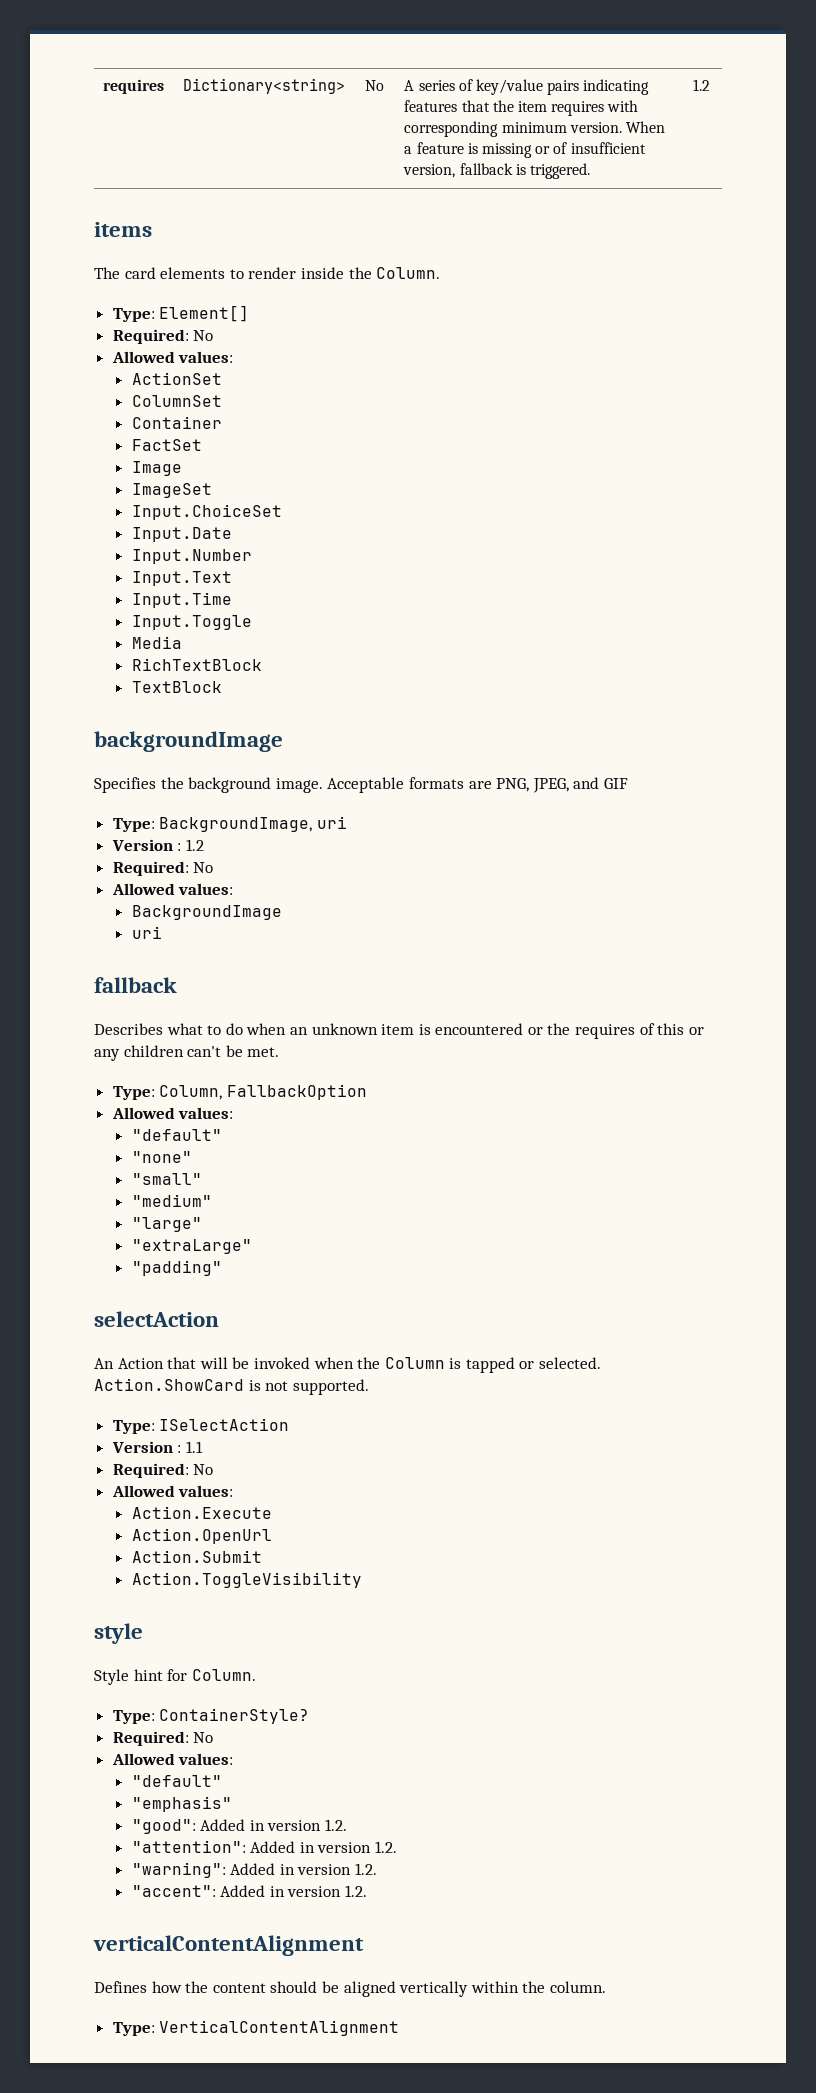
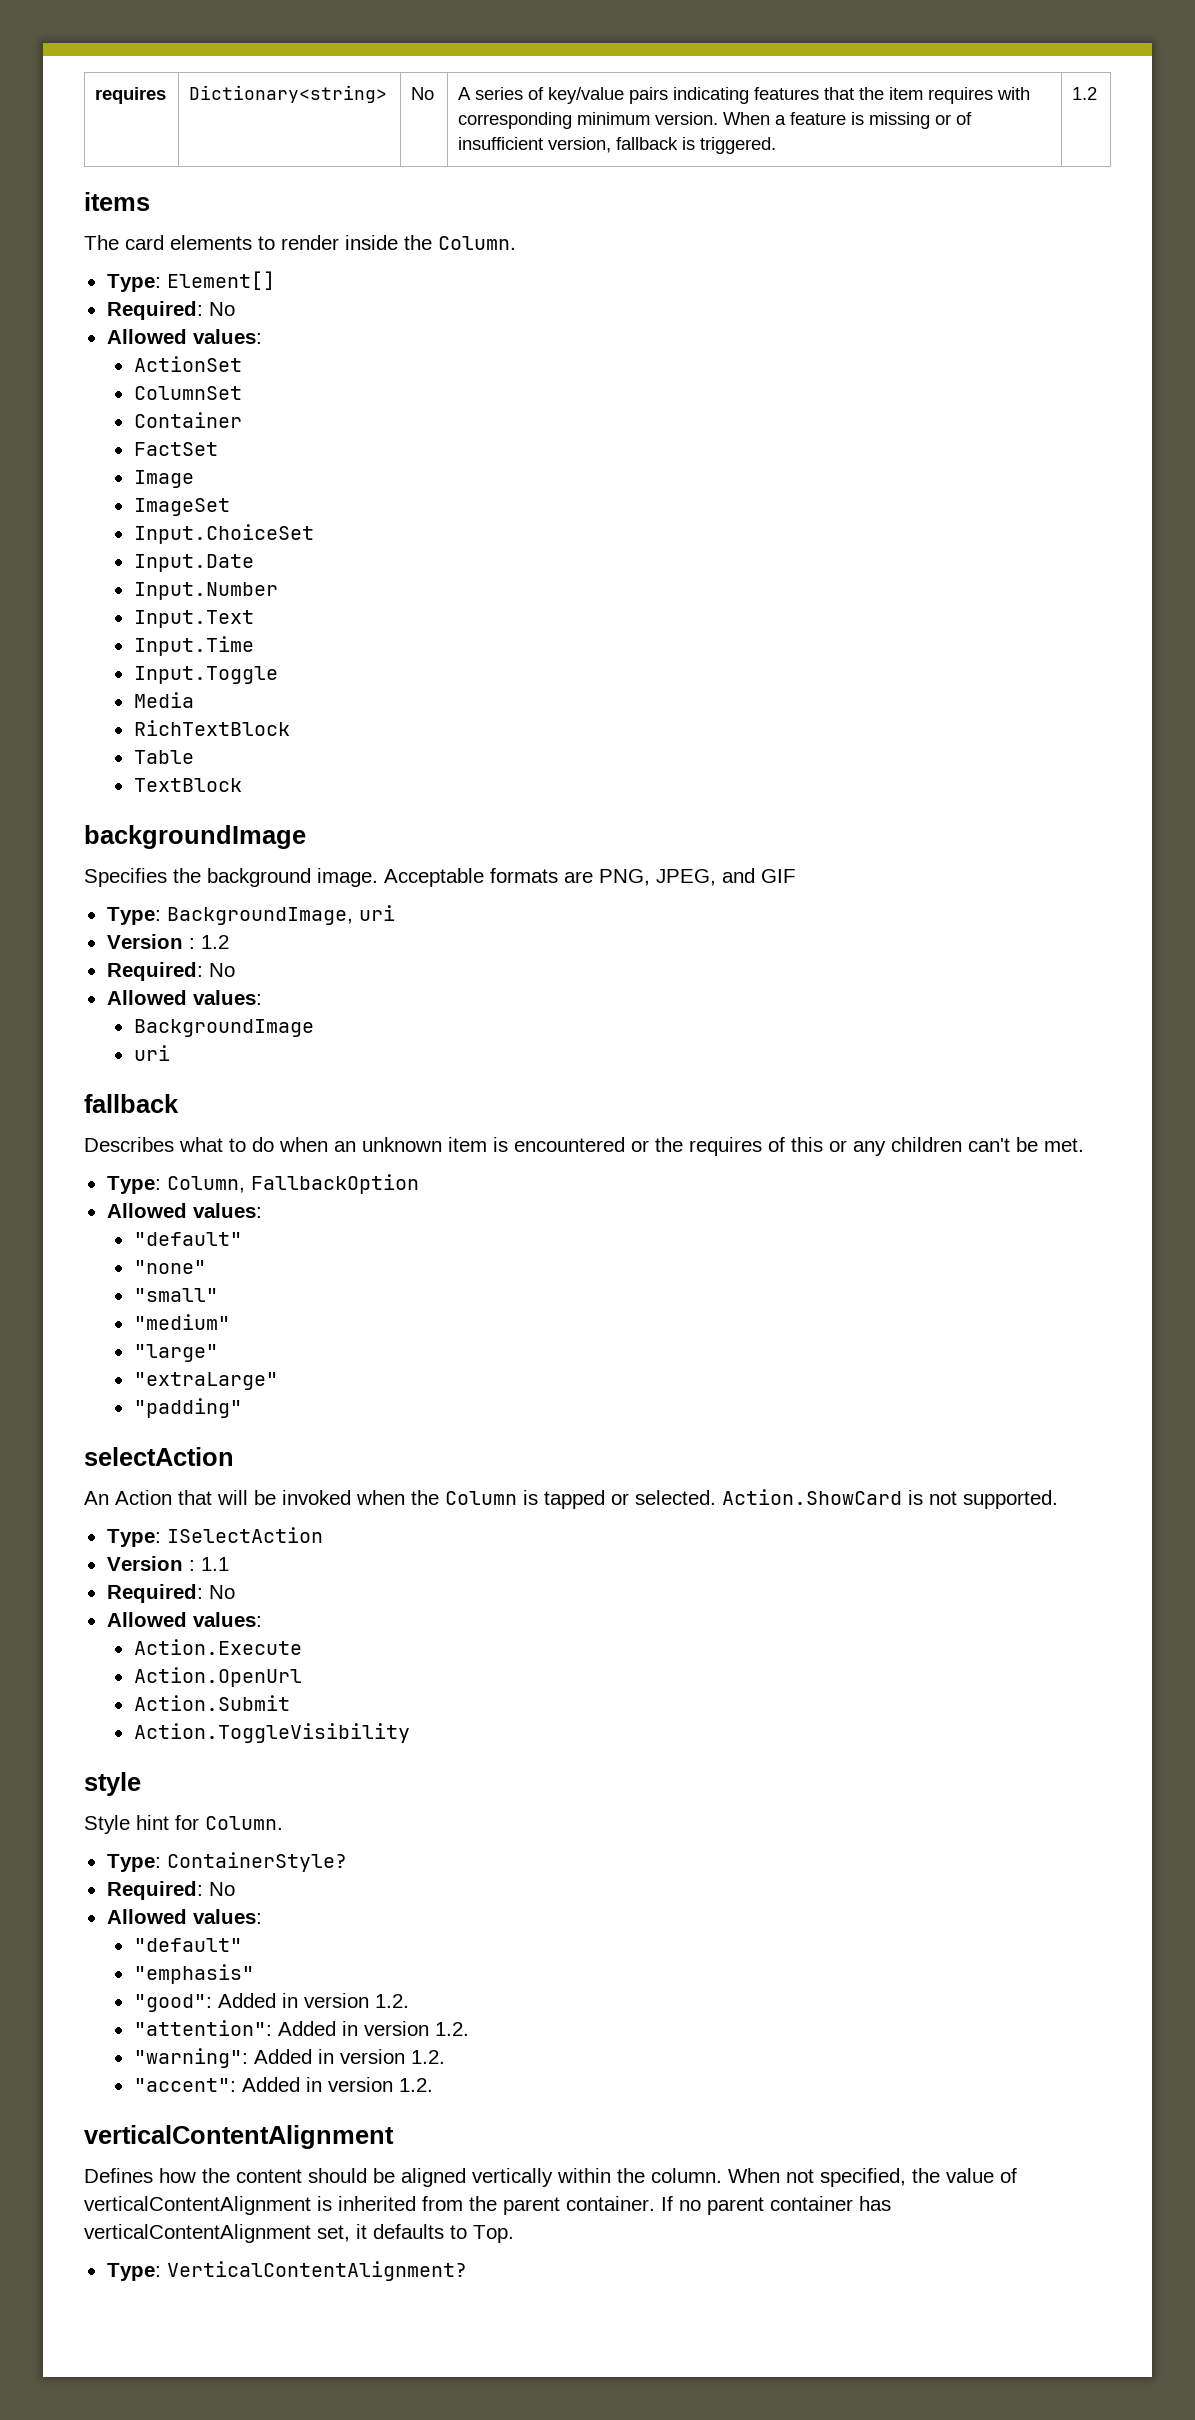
(262, 664) none -> [133,750,194,764] // Table
[112,2020,400,2036] // Type: VerticalContentAlignment -> [728,2168,1017,2187] [84,2196,891,2215] [84,2224,514,2243] [106,2261,467,2281] When not specified, the value of verticalContentAlignment is inherited from the parent container. If no parent container has verticalContentAlignment set, it defaults to Top. // Type: VerticalContentAlignment?

